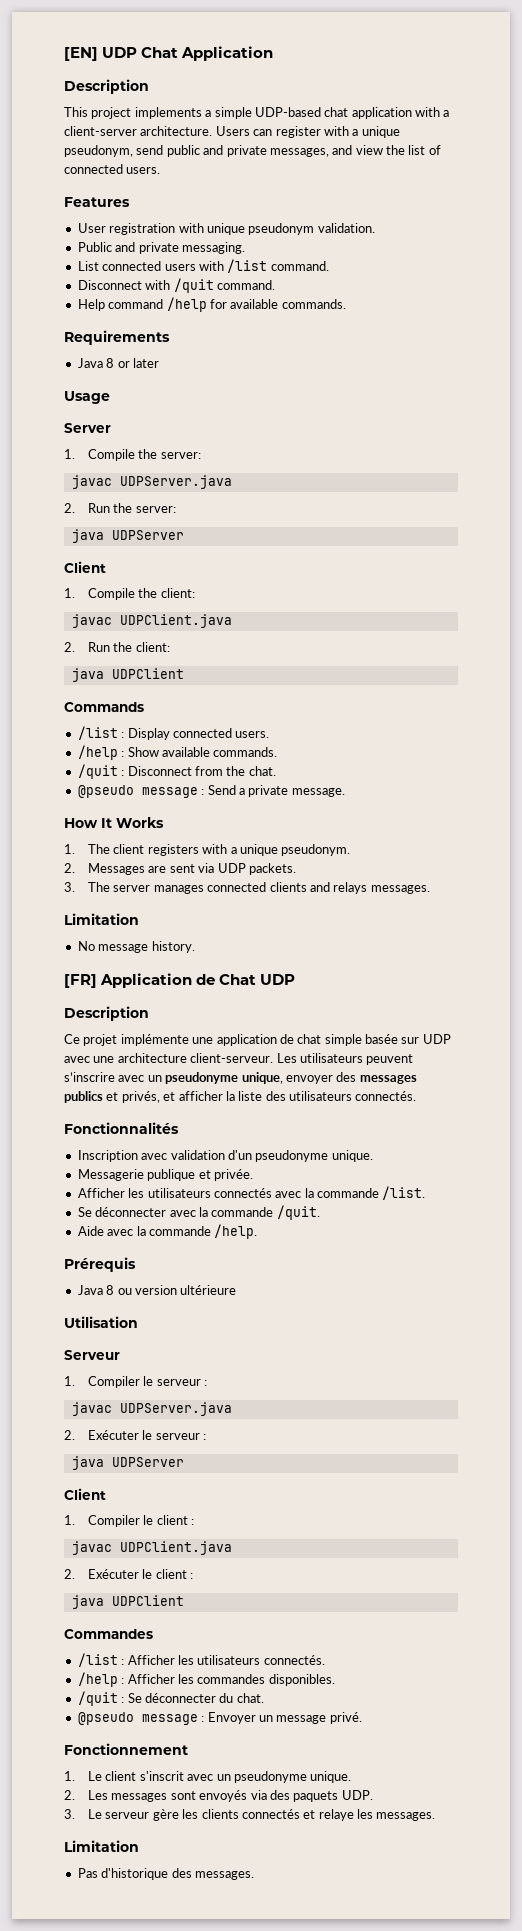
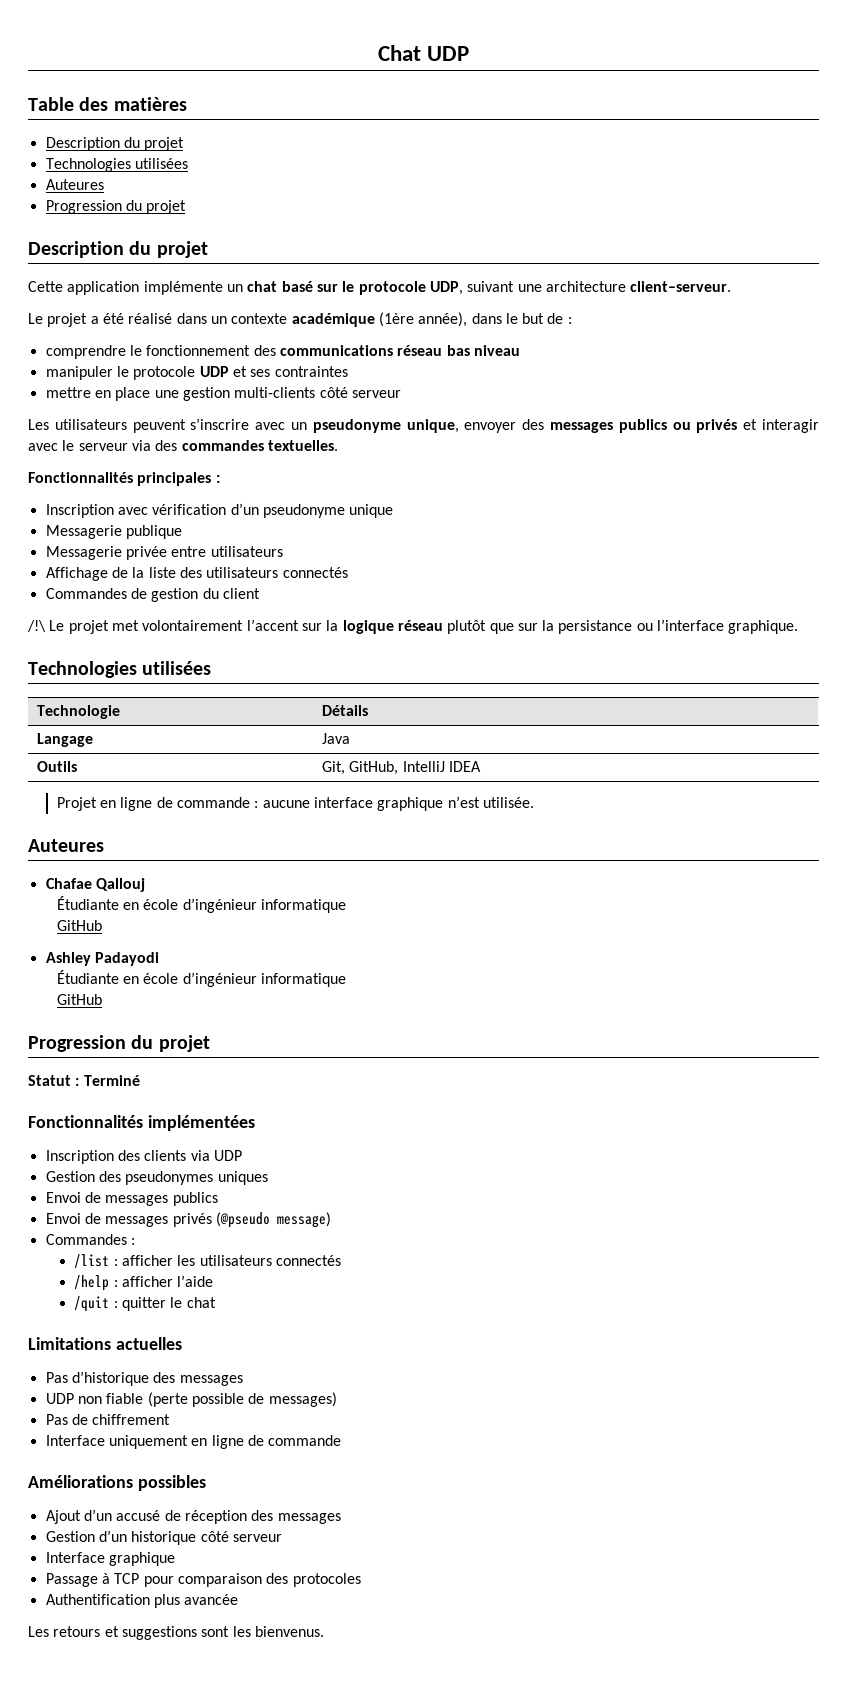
[64,46,274,61] [64,79,149,94] [64,107,450,119] [64,126,400,138] [64,145,441,157] [64,164,161,174] [64,197,130,207] [77,223,375,235] [77,242,245,254] [77,259,329,273] [77,278,275,293] [77,297,346,312] [64,330,170,345] [77,358,159,368] [64,391,110,404] [64,423,111,433] [64,449,201,461] [71,475,232,489] [64,503,176,513] [71,529,184,543] [64,561,106,573] [64,588,195,600] [71,614,232,628] [64,642,170,652] [71,668,184,682] [64,702,144,712] [77,726,270,740] [77,745,278,760] [77,764,276,779] [77,785,345,798] [64,817,164,828] [64,844,351,856] [64,863,296,875] [64,882,430,894] [64,913,139,925] [77,941,195,953] [64,973,296,988] [64,1006,149,1021] [64,1034,451,1046] [64,1053,274,1063] [EN] UDP Chat Application // Description // This project implements a simple UDP-based chat application with a client-server architecture. Users can register with a unique pseudonym, send public and private messages, and view the list of connected users. // Features // User registration with unique pseudonym validation. // Public and private messaging. // List connected users with /list command. // Disconnect with /quit command. // Help command /help for available commands. // Requirements // Java 8 or later // Usage // Server // 1. Compile the server: // javac UDPServer.java // 2. Run the server: // java UDPServer // Client // 1. Compile the client: // javac UDPClient.java // 2. Run the client: // java UDPClient // Commands // /list : Display connected users. // /help : Show available commands. // /quit : Disconnect from the chat. // @pseudo message : Send a private message. // How It Works // 1. The client registers with a unique pseudonym. // 2. Messages are sent via UDP packets. // 3. The server manages connected clients and relays messages. // Limitation // No message history. // [FR] Application de Chat UDP // Description // Ce projet implémente une application de chat simple basée sur UDP avec une architecture client-serveur. -> [377,45,470,61] [28,97,187,111] [45,137,185,151] [45,158,188,172] [45,179,104,190] [45,200,187,214] [28,241,208,258] [28,281,732,295] [28,312,572,327] [45,345,520,359] [45,366,348,380] [45,387,401,401] Chat UDP // Table des matières // Description du projet // Technologies utilisées // Auteures // Progression du projet // Description du projet // Cette application implémente un chat basé sur le protocole UDP, suivant une architecture client–serveur. // Le projet a été réalisé dans un contexte académique (1ère année), dans le but de : // comprendre le fonctionnement des communications réseau bas niveau // manipuler le protocole UDP et ses contraintes // mettre en place une gestion multi-clients côté serveur //
[106,1091,417,1103] [64,1122,179,1134] [77,1150,373,1162] [77,1169,253,1181] [77,1186,426,1200] [77,1205,320,1220] [77,1224,258,1239] [64,1257,136,1272] [77,1285,237,1295] [64,1316,138,1328] [64,1350,120,1360] [64,1376,208,1388] [71,1402,232,1416] [64,1430,207,1440] [71,1456,184,1470] [64,1488,106,1500] [64,1515,195,1527] [71,1541,232,1555] [64,1569,194,1579] [71,1595,184,1609] [64,1629,153,1639] [77,1653,325,1667] [77,1672,335,1687] [77,1691,264,1706] [77,1712,362,1725] [64,1743,188,1755] [64,1771,352,1783] [64,1790,373,1802] [64,1809,436,1821] [64,1840,139,1852] [77,1868,254,1880] et privés, et afficher la liste des utilisateurs connectés. // Fonctionnalités // Inscription avec validation d'un pseudonyme unique. // Messagerie publique et privée. // Afficher les utilisateurs connectés avec la commande /list. // Se déconnecter avec la commande /quit. // Aide avec la commande /help. // Prérequis // Java 8 ou version ultérieure // Utilisation // Serveur // 1. Compiler le serveur : // javac UDPServer.java // 2. Exécuter le serveur : // java UDPServer // Client // 1. Compiler le client : // javac UDPClient.java // 2. Exécuter le client : // java UDPClient // Commandes // /list : Afficher les utilisateurs connectés. // /help : Afficher les commandes disponibles. // /quit : Se déconnecter du chat. // @pseudo message : Envoyer un message privé. // Fonctionnement // 1. Le client s'inscrit avec un pseudonyme unique. // 2. Les messages sont envoyés via des paquets UDP. // 3. Le serveur gère les clients connectés et relaye les messages. // Limitation // Pas d'historique des messages. -> [672,419,819,433] [28,440,338,451] [28,472,220,486] [45,503,394,518] [45,525,182,539] [45,546,283,560] [45,567,348,581] [45,588,260,602] [27,619,799,634] [28,661,212,678] [37,705,121,719] [322,705,369,716] [37,733,94,747] [322,733,351,744] [37,761,78,772] [322,761,482,775] [56,796,534,811] [28,839,104,852] [45,878,145,892] [56,896,347,913] [56,920,102,931] [45,952,159,966] [56,970,347,987] [56,994,102,1005] [28,1035,210,1052] [28,1075,140,1086] [28,1115,255,1131] [45,1150,242,1164] [45,1171,268,1185] [45,1192,218,1206] [45,1212,331,1228] [45,1234,135,1245] [74,1254,341,1269] [74,1275,214,1291] [74,1296,216,1312] [28,1337,182,1350] [45,1371,243,1386] [45,1392,337,1407] [45,1414,171,1425] [45,1435,342,1449] [28,1475,206,1491] [45,1509,341,1524] [45,1530,282,1545] [45,1552,175,1566] [45,1573,361,1587] [45,1594,239,1608] [28,1626,324,1640] ou privés et interagir avec le serveur via des commandes textuelles. // Fonctionnalités principales : // Inscription avec vérification d’un pseudonyme unique // Messagerie publique // Messagerie privée entre utilisateurs // Affichage de la liste des utilisateurs connectés // Commandes de gestion du client // /!\ Le projet met volontairement l’accent sur la logique réseau plutôt que sur la persistance ou l’interface graphique. // Technologies utilisées // Technologie | Détails // Langage | Java // Outils | Git, GitHub, IntelliJ IDEA // Projet en ligne de commande : aucune interface graphique n’est utilisée. // Auteures // Chafae Qallouj // Étudiante en école d’ingénieur informatique // GitHub // Ashley Padayodi // Étudiante en école d’ingénieur informatique // GitHub // Progression du projet // Statut : Terminé // Fonctionnalités implémentées // Inscription des clients via UDP // Gestion des pseudonymes uniques // Envoi de messages publics // Envoi de messages privés (@pseudo message) // Commandes : // /list : afficher les utilisateurs connectés // /help : afficher l’aide // /quit : quitter le chat // Limitations actuelles // Pas d’historique des messages // UDP non fiable (perte possible de messages) // Pas de chiffrement // Interface uniquement en ligne de commande // Améliorations possibles // Ajout d’un accusé de réception des messages // Gestion d’un historique côté serveur // Interface graphique // Passage à TCP pour comparaison des protocoles // Authentification plus avancée // Les retours et suggestions sont les bienvenus.

